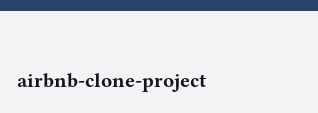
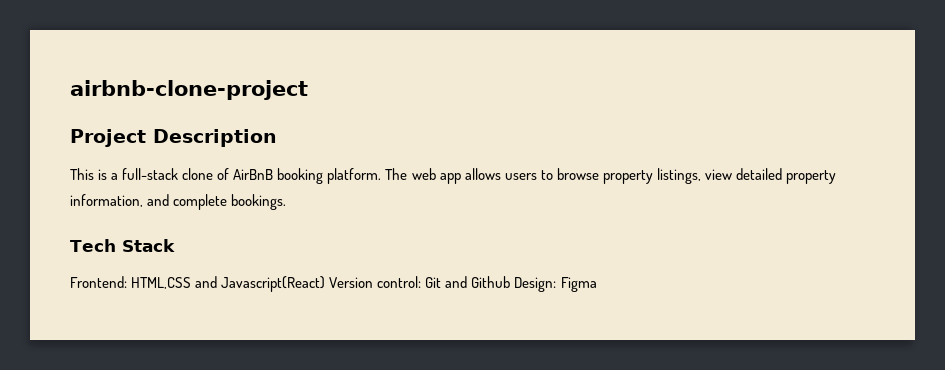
(206, 82) none -> [70,129,277,147] [70,168,836,184] [70,194,287,210] [70,239,175,252] [70,276,597,292] // Project Description // This is a full-stack clone of AirBnB booking platform. The web app allows users to browse property listings, view detailed property information, and complete bookings. // Tech Stack // Frontend: HTML,CSS and Javascript(React) Version control: Git and Github Design: Figma

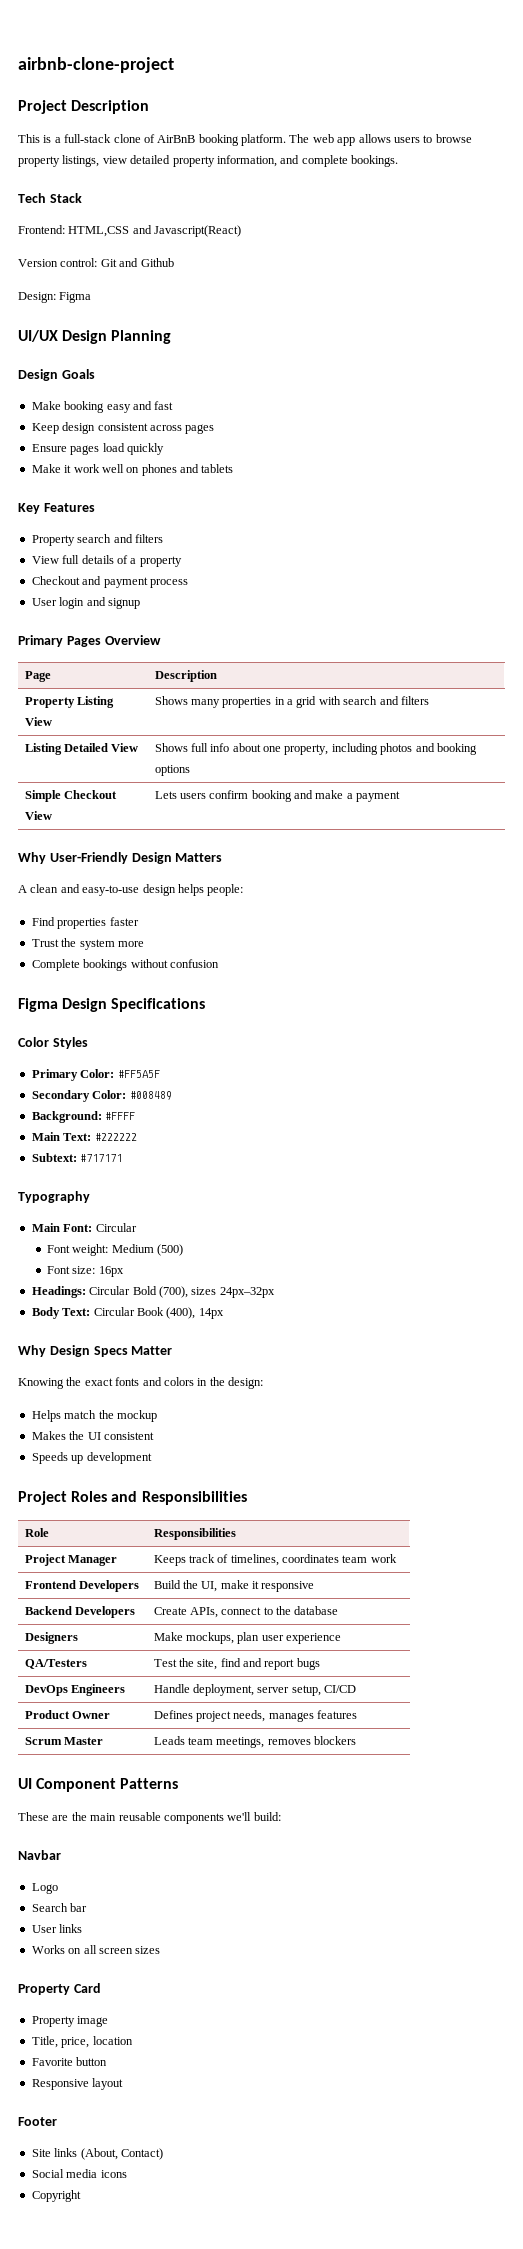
(326, 284) none -> (242, 231) //
(511, 282) none -> (174, 262) //
(597, 284) none -> [18,330,172,344] [18,369,95,381] [31,401,174,413] [31,422,215,434] [31,443,164,455] [31,464,234,476] [18,503,95,514] [31,534,163,546] [31,555,182,567] [31,576,188,588] [31,597,140,609] [18,635,161,647] [24,671,51,682] [154,670,217,682] [24,696,114,708] [24,717,52,726] [154,696,429,708] [24,743,139,755] [154,743,477,755] [154,765,190,776] [24,790,117,802] [24,811,52,820] [154,790,401,802] [18,852,223,864] [18,884,244,896] [31,917,139,929] [31,938,144,950] [31,959,219,971] [18,998,206,1012] [18,1037,88,1049] [31,1069,160,1081] [31,1090,172,1102] [31,1111,136,1123] [31,1132,137,1141] [31,1153,123,1162] [18,1191,90,1203] [31,1223,137,1232] [46,1244,183,1256] [46,1266,124,1277] [31,1286,275,1298] [31,1307,224,1319] [18,1345,173,1357] [18,1377,263,1389] [31,1410,157,1422] [31,1431,154,1440] [31,1452,152,1464] [18,1491,247,1505] [24,1528,49,1537] [153,1528,236,1540] [24,1554,117,1566] [153,1554,397,1566] [24,1580,139,1592] [153,1580,315,1592] [24,1606,135,1618] [153,1606,339,1618] [24,1632,78,1644] [153,1632,342,1644] [24,1659,87,1669] [153,1658,320,1670] [24,1684,125,1696] [153,1684,357,1696] [24,1710,110,1719] [153,1710,358,1722] [24,1737,103,1745] [153,1736,357,1748] [18,1778,179,1792] [18,1812,281,1824] [18,1850,61,1860] [31,1883,58,1894] [31,1903,88,1912] [31,1924,83,1933] [31,1945,161,1954] [18,1983,101,1995] [31,2016,109,2027] [31,2036,133,2048] [31,2057,108,2066] [31,2078,124,2090] [18,2117,57,2126] [31,2148,163,2160] [31,2169,127,2178] [31,2190,81,2202] // UI/UX Design Planning // Design Goals // Make booking easy and fast // Keep design consistent across pages // Ensure pages load quickly // Make it work well on phones and tablets // Key Features // Property search and filters // View full details of a property // Checkout and payment process // User login and signup // Primary Pages Overview // Page | Description // Property Listing View | Shows many properties in a grid with search and filters // Listing Detailed View | Shows full info about one property, including photos and booking options // Simple Checkout View | Lets users confirm booking and make a payment // Why User-Friendly Design Matters // A clean and easy-to-use design helps people: // Find properties faster // Trust the system more // Complete bookings without confusion // Figma Design Specifications // Color Styles // Primary Color: #FF5A5F // Secondary Color: #008489 // Background: #FFFF // Main Text: #222222 // Subtext: #717171 // Typography // Main Font: Circular // Font weight: Medium (500) // Font size: 16px // Headings: Circular Bold (700), sizes 24px–32px // Body Text: Circular Book (400), 14px // Why Design Specs Matter // Knowing the exact fonts and colors in the design: // Helps match the mockup // Makes the UI consistent // Speeds up development // Project Roles and Responsibilities // Role | Responsibilities // Project Manager | Keeps track of timelines, coordinates team work // Frontend Developers | Build the UI, make it responsive // Backend Developers | Create APIs, connect to the database // Designers | Make mockups, plan user experience // QA/Testers | Test the site, find and report bugs // DevOps Engineers | Handle deployment, server setup, CI/CD // Product Owner | Defines project needs, manages features // Scrum Master | Leads team meetings, removes blockers // UI Component Patterns // These are the main reusable components we'll build: // Navbar // Logo // Search bar // User links // Works on all screen sizes // Property Card // Property image // Title, price, location // Favorite button // Responsive layout // Footer // Site links (About, Contact) // Social media icons // Copyright

